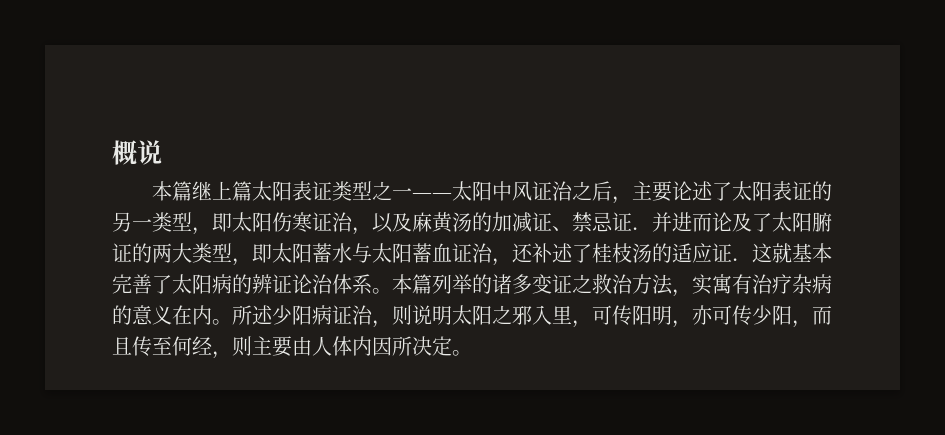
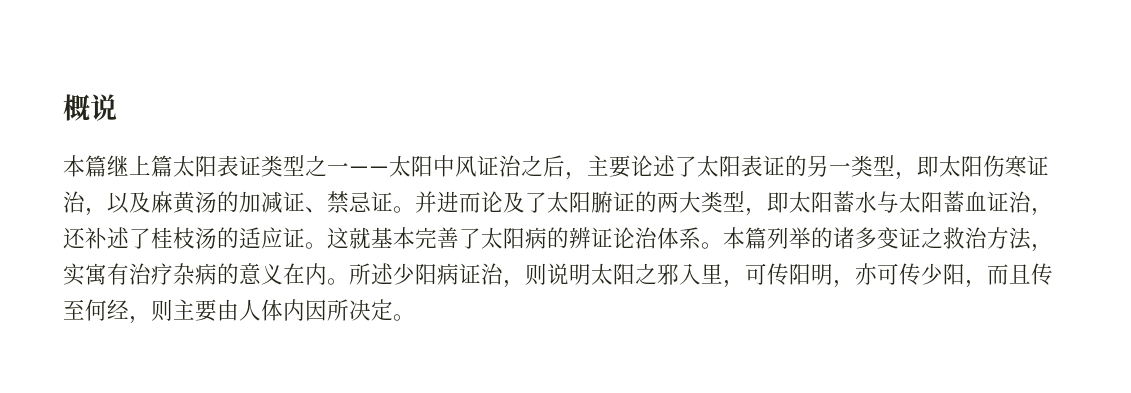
[632,227,652,230] ． -> [393,206,415,213] 。
[732,258,752,261] ． -> [305,242,327,249] 。

